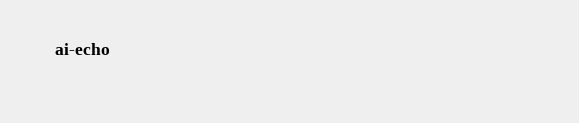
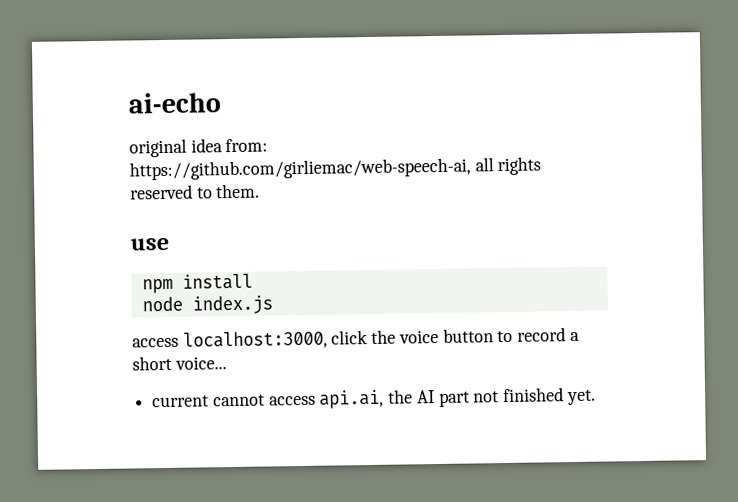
(110, 49) none -> [129,138,269,158] [129,156,542,181] [130,183,261,200] [130,237,169,251] [141,273,253,294] [141,295,273,315] [132,327,580,350] [132,355,227,371] [152,387,596,409] // original idea from: https://github.com/girliemac/web-speech-ai, all rights reserved to them. // use // npm install // node index.js // access localhost:3000, click the voice button to record a short voice... // current cannot access api.ai, the AI part not finished yet.

